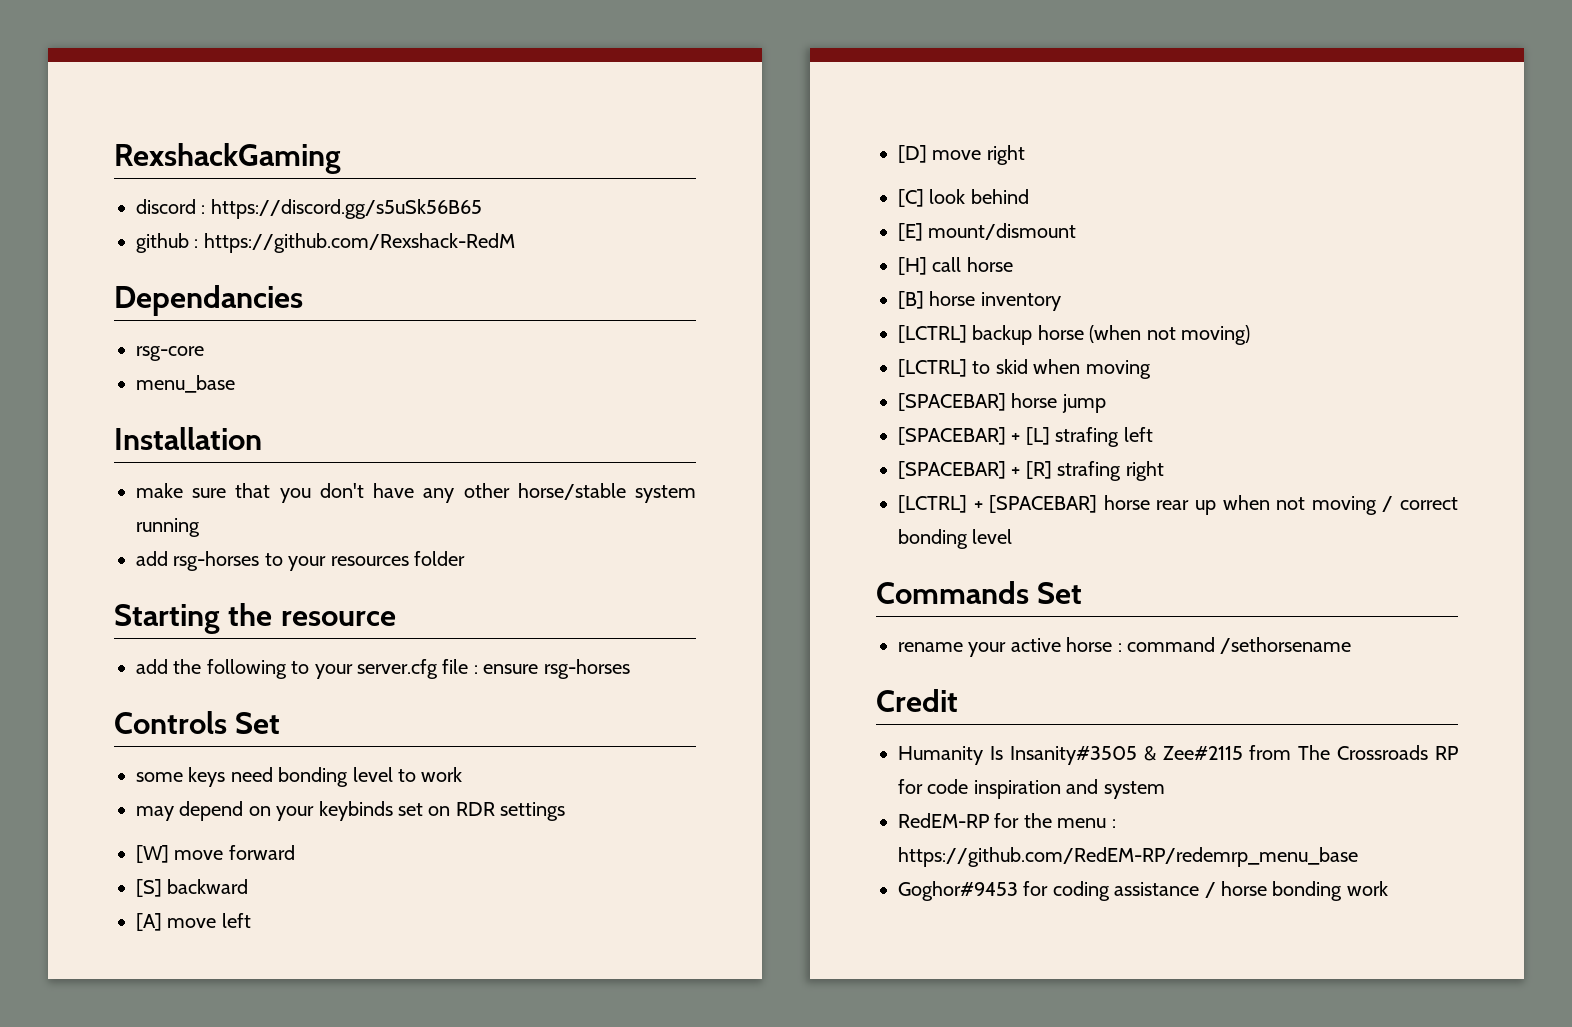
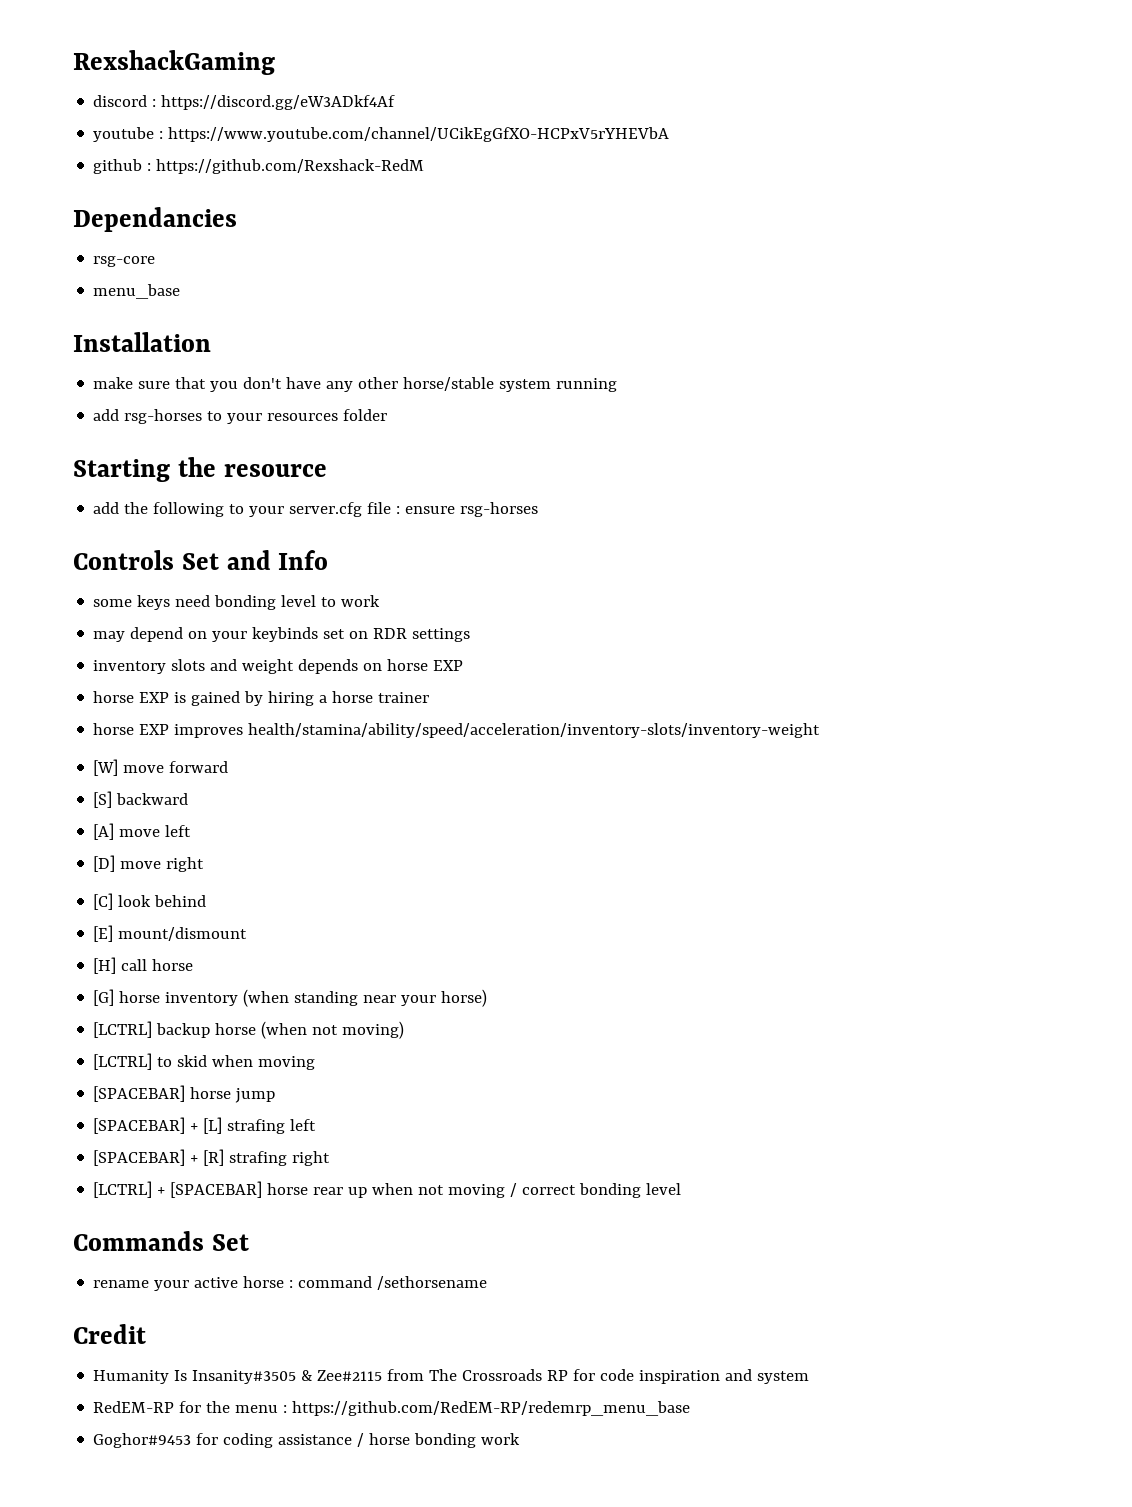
[210,199,482,219] https://discord.gg/s5uSk56B65 -> [161,95,396,110] [93,127,670,142] https://discord.gg/eW3ADkf4Af // youtube : https://www.youtube.com/channel/UCikEgGfXO-HCPxV5rYHEVbA
(281, 723) none -> [226,550,329,570] and Info
(566, 811) none -> [93,659,464,674] [93,691,430,706] [93,723,821,738] // inventory slots and weight depends on horse EXP // horse EXP is gained by hiring a horse trainer // horse EXP improves health/stamina/ability/speed/acceleration/inventory-slots/inventory-weight
[898,291,924,309] [B] -> [93,989,115,1006] [G]
(1061, 301) none -> [243,989,488,1007] (when standing near your horse)

